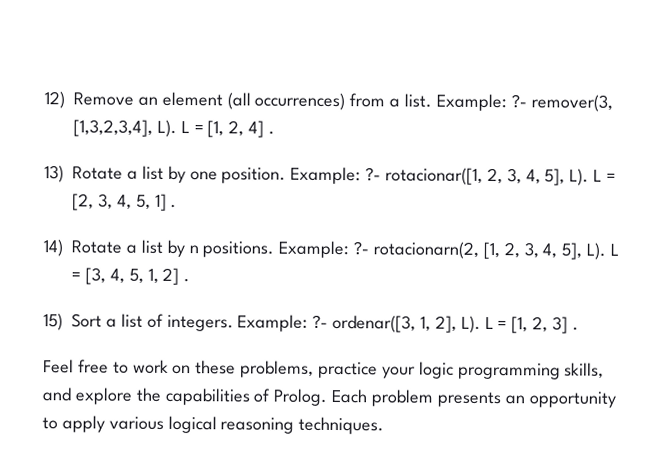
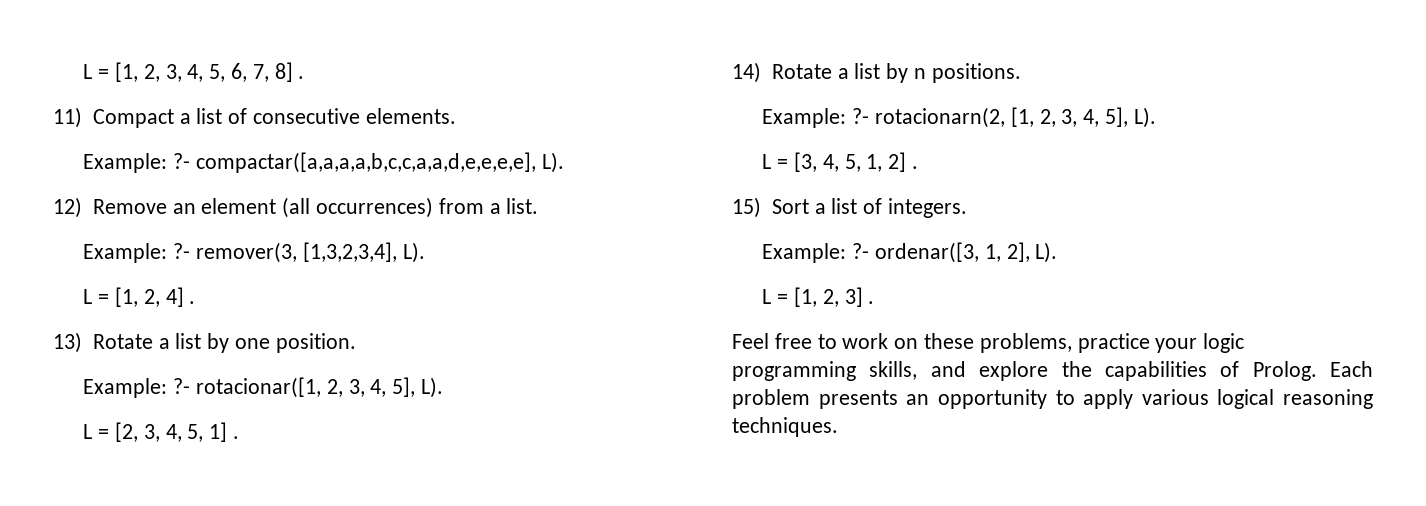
(44, 100) none -> [83,62,305,82] [53,107,456,128] [83,152,564,173] L = [1, 2, 3, 4, 5, 6, 7, 8] . // 11) Compact a list of consecutive elements. // Example: ?- compactar([a,a,a,a,b,c,c,a,a,d,e,e,e,e], L). //
(433, 100) none -> (539, 206) //
(177, 128) none -> (425, 252) //
(287, 175) none -> (356, 343) //
(590, 177) none -> (444, 387) //
(275, 249) none -> (1021, 73) //
(607, 251) none -> (1156, 117) //
(234, 323) none -> (967, 208) //
(481, 324) none -> (1058, 252) //

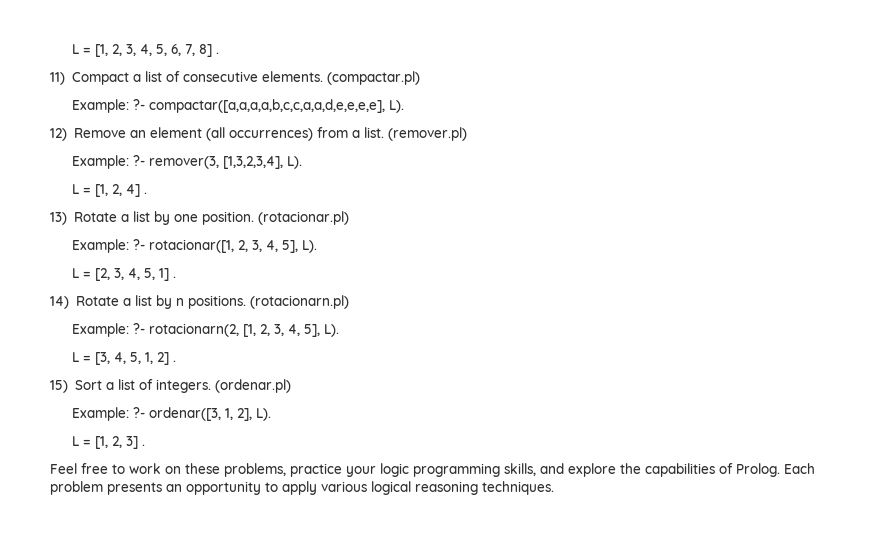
(456, 116) none -> [327,71,421,85] (compactar.pl)
(539, 206) none -> [387,127,467,141] (remover.pl)
(356, 343) none -> [257,211,349,225] (rotacionar.pl)
(1021, 73) none -> [249,295,349,309] (rotacionarn.pl)
(967, 208) none -> [214,379,291,393] (ordenar.pl)

